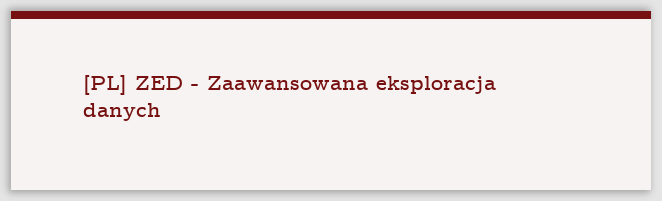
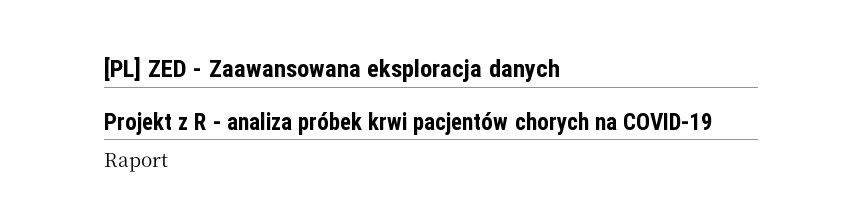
(161, 112) none -> [104,112,714,135] [104,153,168,172] // Projekt z R - analiza próbek krwi pacjentów chorych na COVID-19 // Raport

